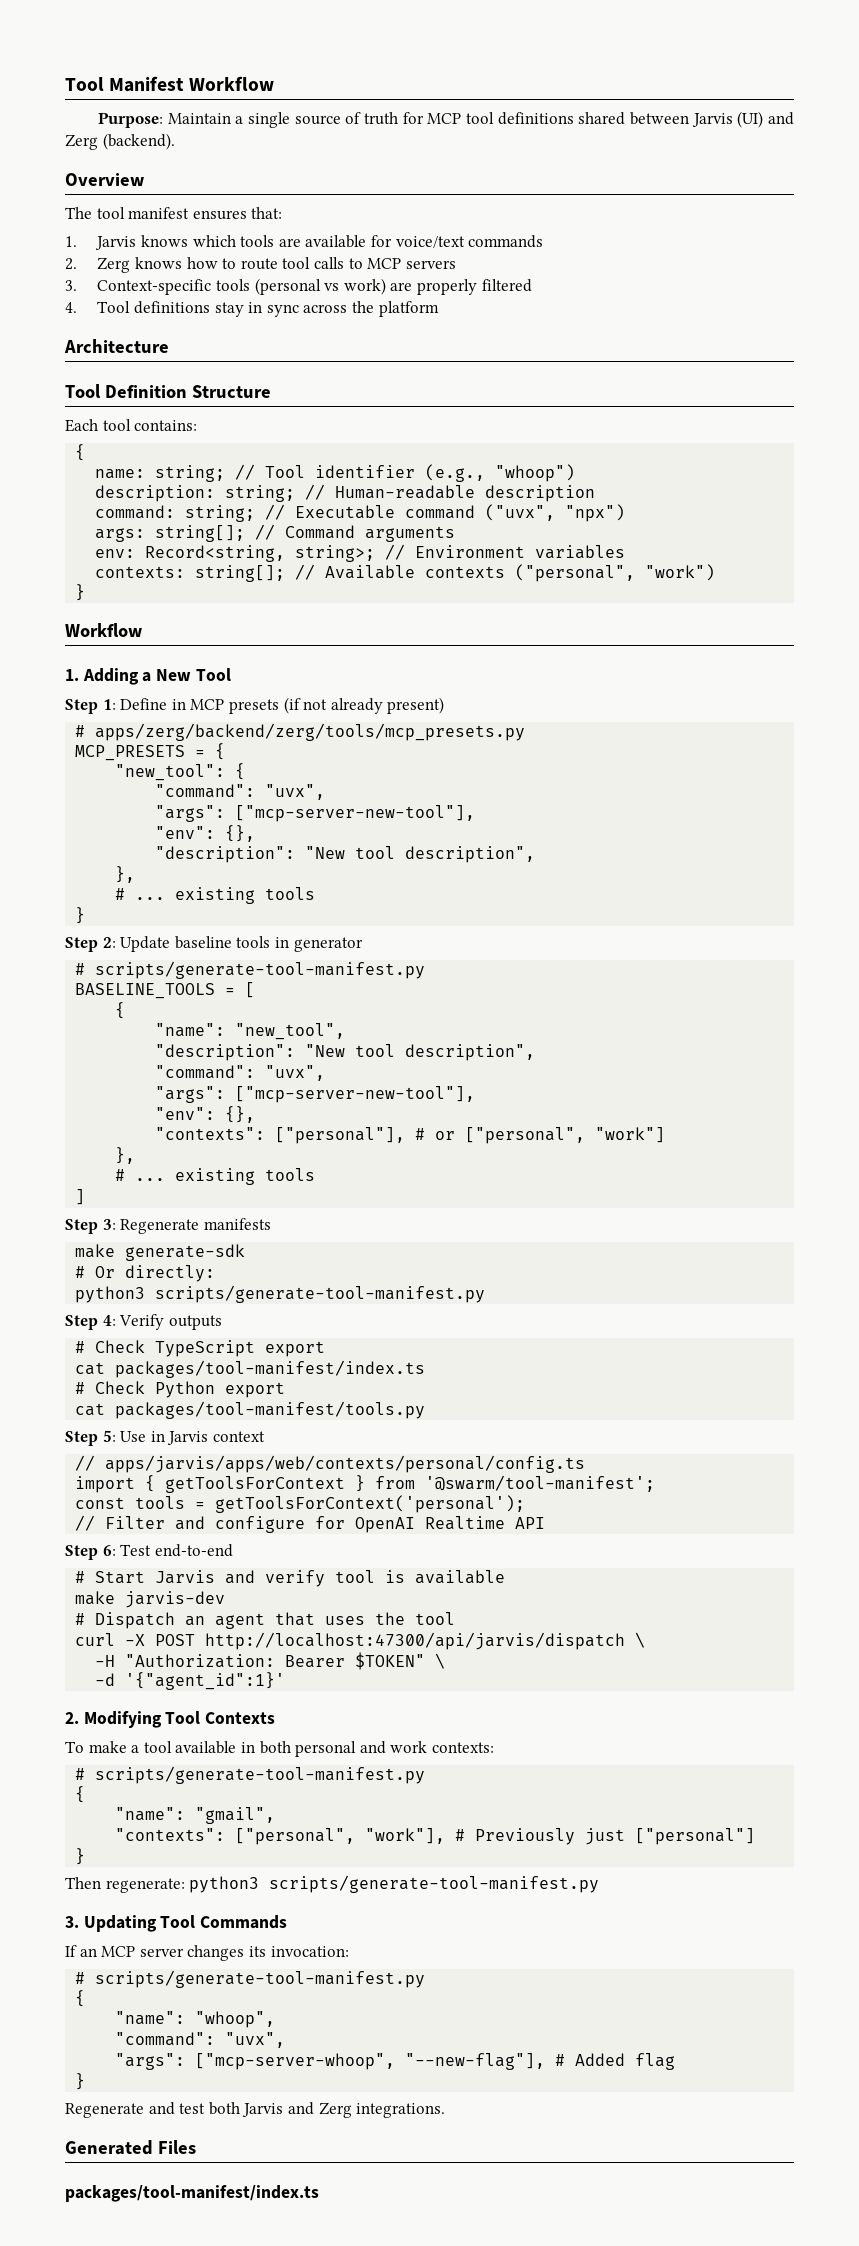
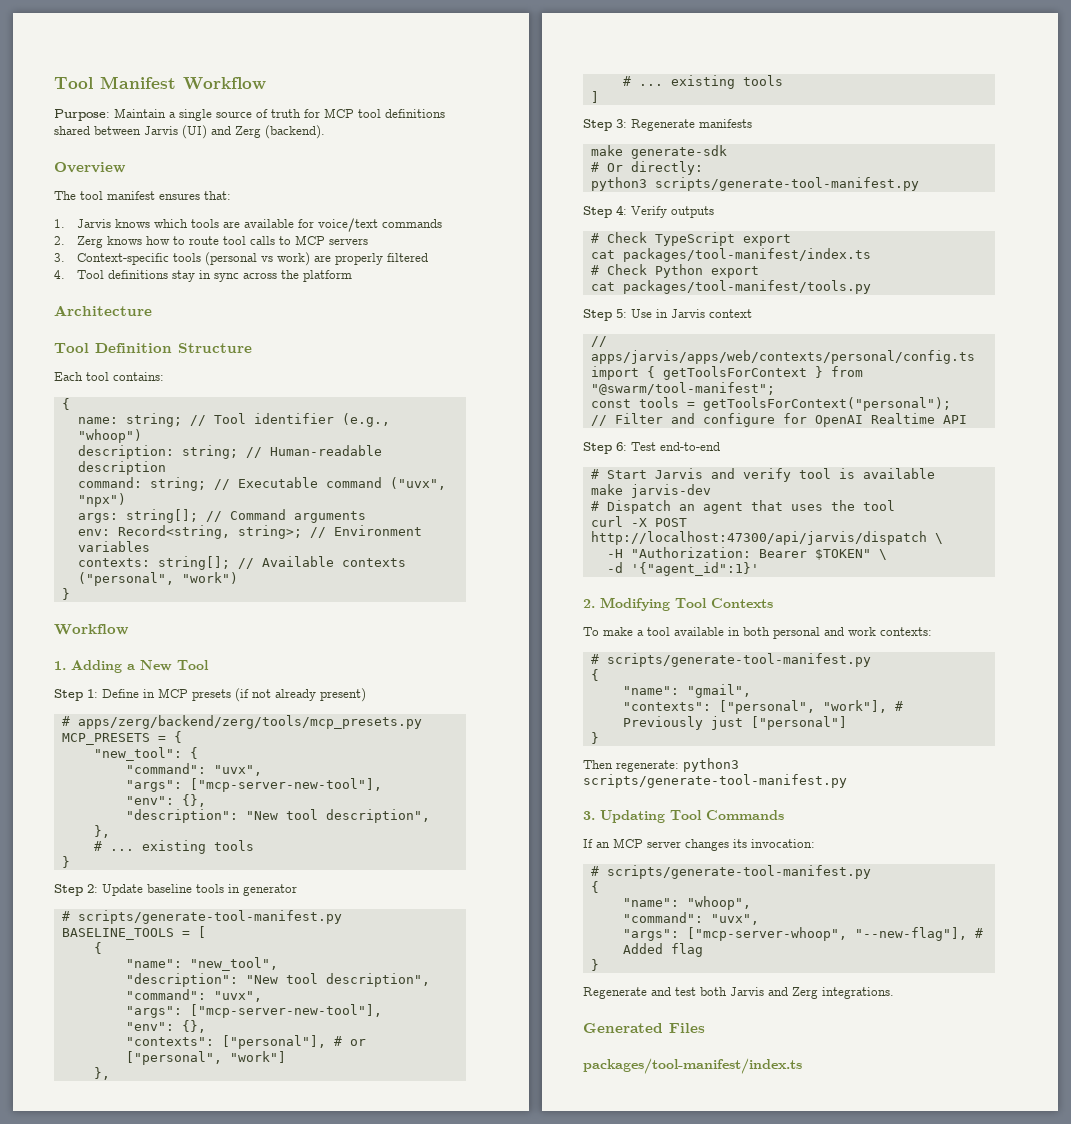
[425,1475,656,1492] '@swarm/tool-manifest'; -> [590,382,775,395] "@swarm/tool-manifest";
[215,1495,526,1513] getToolsForContext('personal'); -> [702,397,951,411] getToolsForContext("personal");

